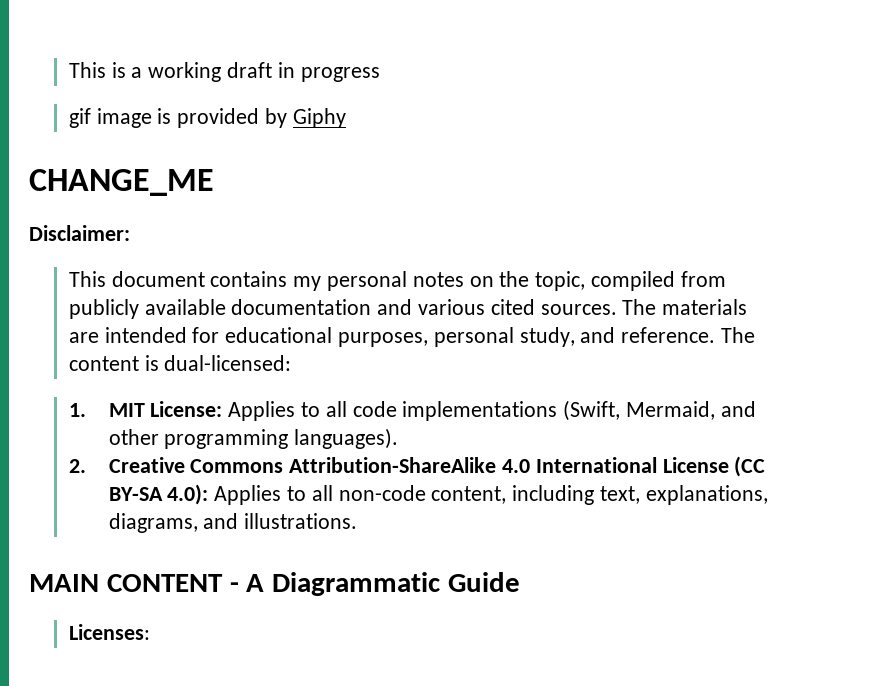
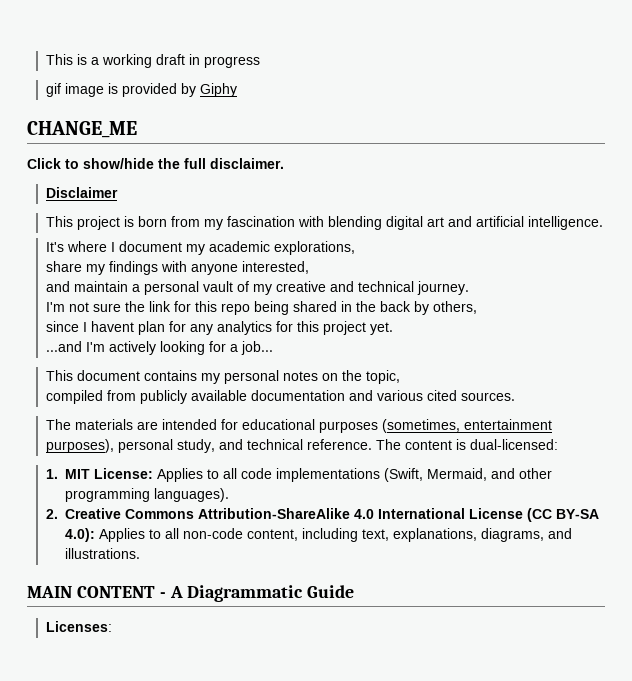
[29,225,130,241] Disclaimer: -> [27,158,284,169] [45,187,118,198] [45,216,603,230] [45,241,355,255] [45,261,309,275] [45,281,469,295] [45,301,477,315] [45,321,393,335] [45,341,273,355] Click to show/hide the full disclaimer. // Disclaimer // This project is born from my fascination with blending digital art and artificial intelligence. // It's where I document my academic explorations, // share my findings with anyone interested, // and maintain a personal vault of my creative and technical journey. // I'm not sure the link for this repo being shared in the back by others, // since I havent plan for any analytics for this project yet. // ...and I'm actively looking for a job...
(586, 281) none -> (400, 377) //
(617, 309) none -> (515, 396) //
[338,332,429,347] purposes, -> [318,419,552,433] [45,439,114,453] purposes (sometimes, entertainment purposes),
(616, 335) none -> [246,439,303,450] technical

